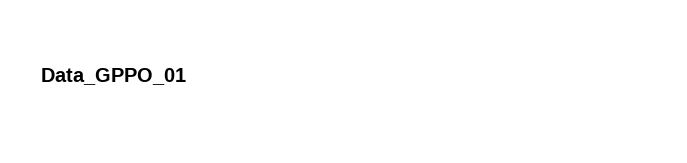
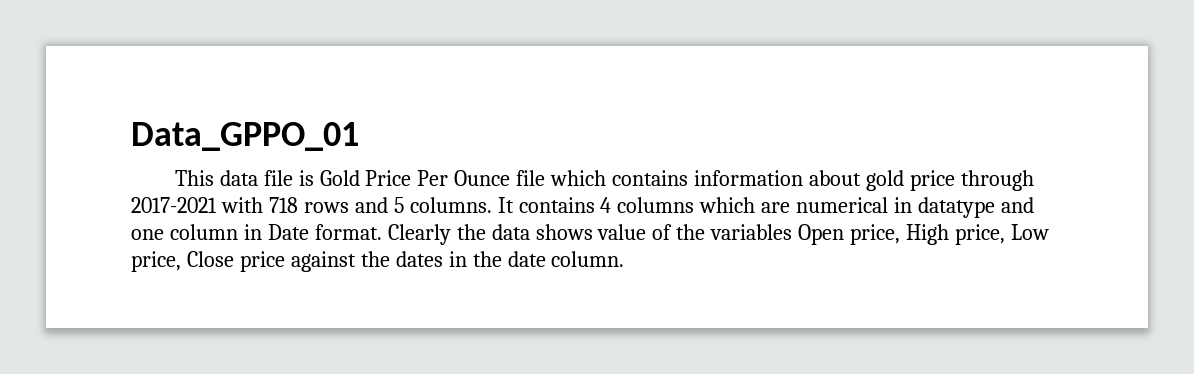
(186, 76) none -> [174,170,1034,191] [131,197,1035,218] [131,224,1049,245] [131,251,625,272] // This data file is Gold Price Per Ounce file which contains information about gold price through 2017-2021 with 718 rows and 5 columns. It contains 4 columns which are numerical in datatype and one column in Date format. Clearly the data shows value of the variables Open price, High price, Low price, Close price against the dates in the date column.

